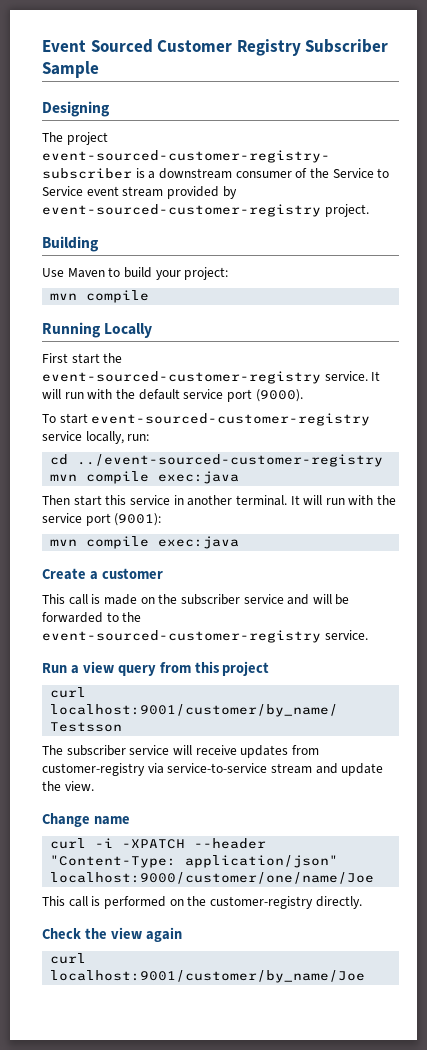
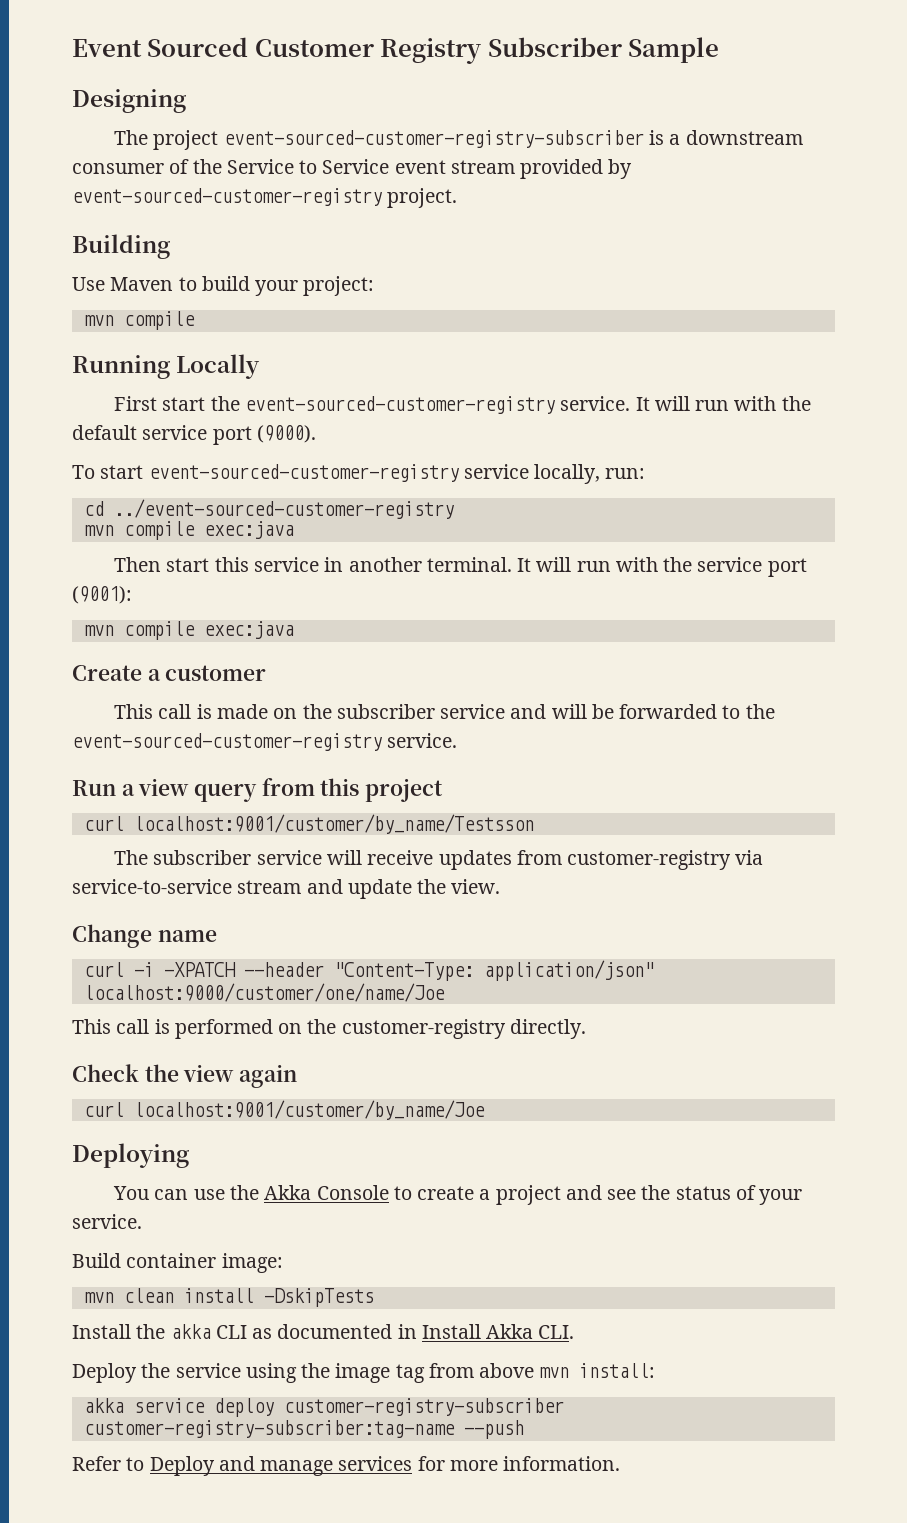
(366, 976) none -> [72,1143,189,1168] [113,1185,803,1205] [72,1214,142,1229] [72,1253,283,1273] [83,1288,374,1307] [72,1324,575,1339] [72,1363,656,1383] [83,1398,564,1417] [83,1420,524,1439] [72,1456,621,1476] // Deploying // You can use the Akka Console to create a project and see the status of your service. // Build container image: // mvn clean install -DskipTests // Install the akka CLI as documented in Install Akka CLI. // Deploy the service using the image tag from above mvn install: // akka service deploy customer-registry-subscriber customer-registry-subscriber:tag-name --push // Refer to Deploy and manage services for more information.

